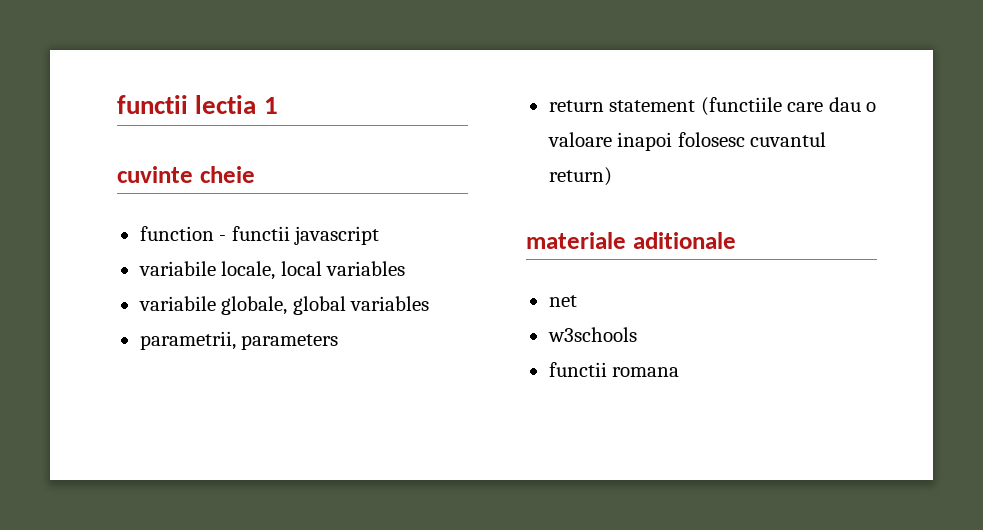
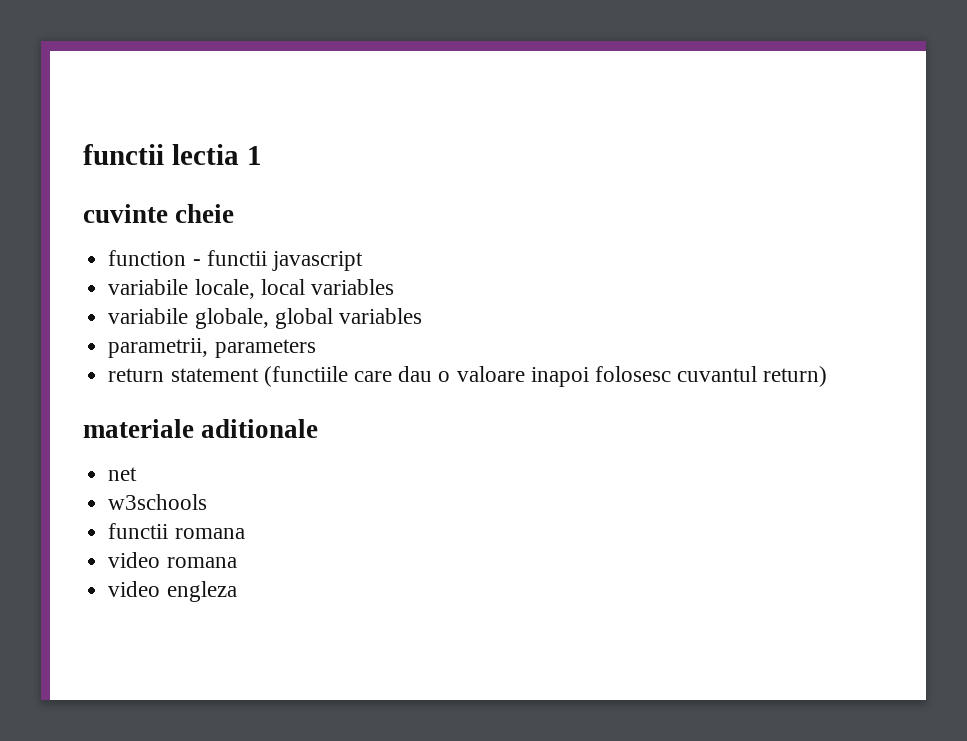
(680, 372) none -> [108,552,237,568] [108,581,237,602] // video romana // video engleza

